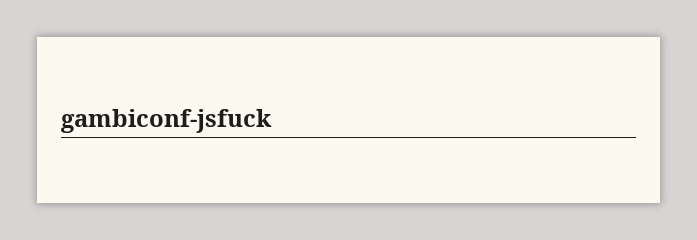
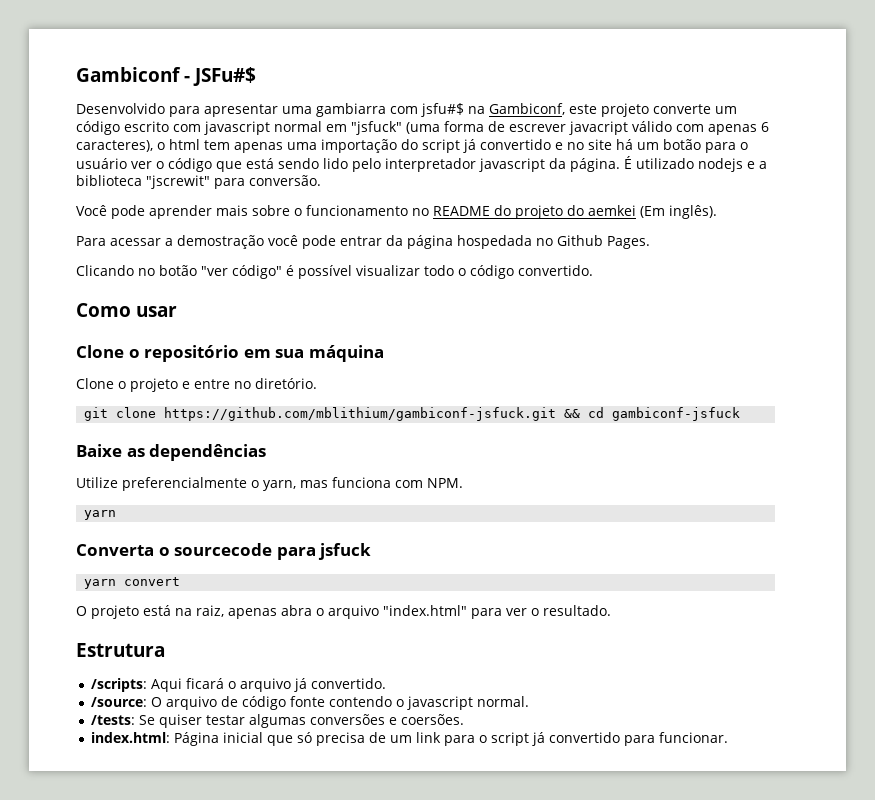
[61,109,272,133] gambiconf-jsfuck -> [76,67,257,86] [76,103,737,117] [76,121,769,135] [76,139,748,153] [76,156,767,172] [76,175,321,189] [76,205,717,219] [76,235,650,249] [76,265,593,279] [76,303,178,317] [76,345,384,362] [76,378,317,392] [84,407,741,421] [76,444,267,461] [76,477,463,491] [84,510,117,520] [76,543,372,560] [84,577,181,589] [76,605,611,619] [76,643,165,657] [90,678,386,692] [90,696,529,710] [90,714,464,728] [90,732,728,746] Gambiconf - JSFu#$ // Desenvolvido para apresentar uma gambiarra com jsfu#$ na Gambiconf, este projeto converte um código escrito com javascript normal em "jsfuck" (uma forma de escrever javacript válido com apenas 6 caracteres), o html tem apenas uma importação do script já convertido e no site há um botão para o usuário ver o código que está sendo lido pelo interpretador javascript da página. É utilizado nodejs e a biblioteca "jscrewit" para conversão. // Você pode aprender mais sobre o funcionamento no README do projeto do aemkei (Em inglês). // Para acessar a demostração você pode entrar da página hospedada no Github Pages. // Clicando no botão "ver código" é possível visualizar todo o código convertido. // Como usar // Clone o repositório em sua máquina // Clone o projeto e entre no diretório. // git clone https://github.com/mblithium/gambiconf-jsfuck.git && cd gambiconf-jsfuck // Baixe as dependências // Utilize preferencialmente o yarn, mas funciona com NPM. // yarn // Converta o sourcecode para jsfuck // yarn convert // O projeto está na raiz, apenas abra o arquivo "index.html" para ver o resultado. // Estrutura // /scripts: Aqui ficará o arquivo já convertido. // /source: O arquivo de código fonte contendo o javascript normal. // /tests: Se quiser testar algumas conversões e coersões. // index.html: Página inicial que só precisa de um link para o script já convertido para funcionar.

